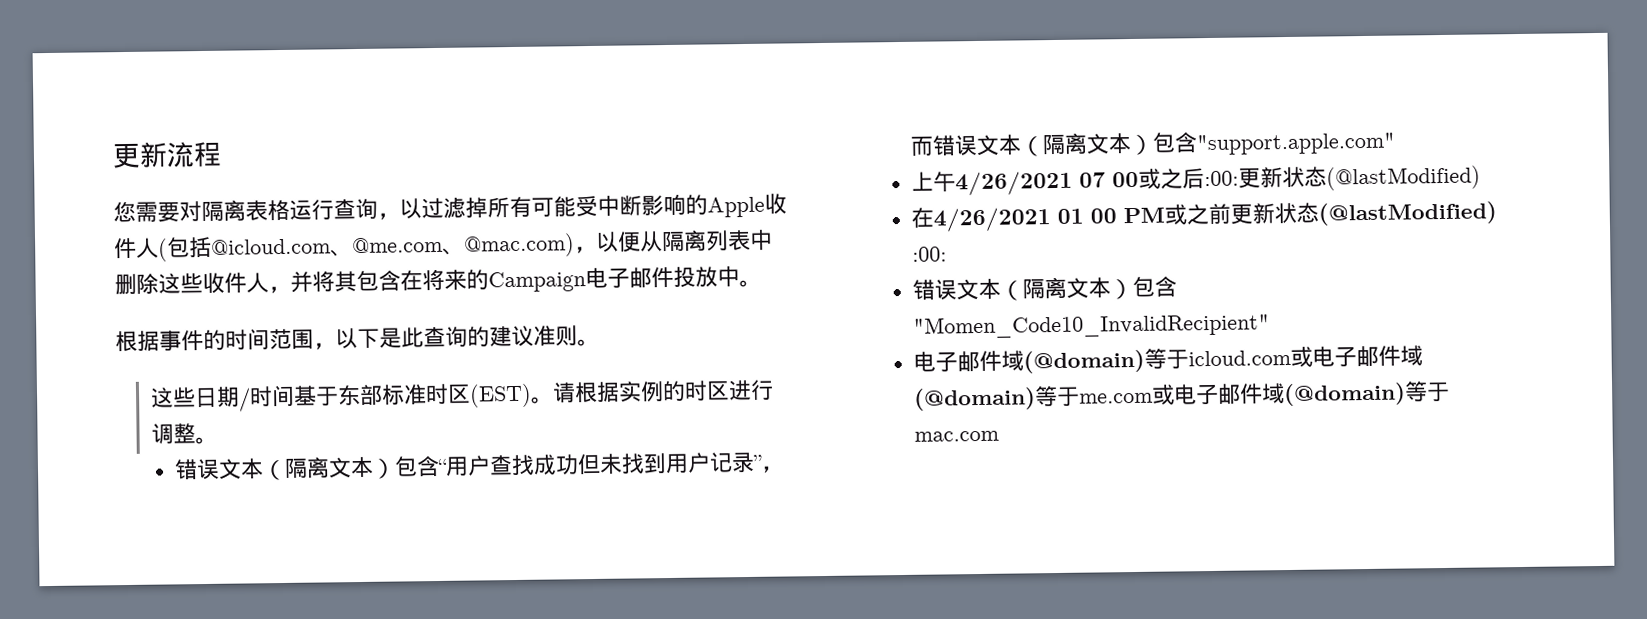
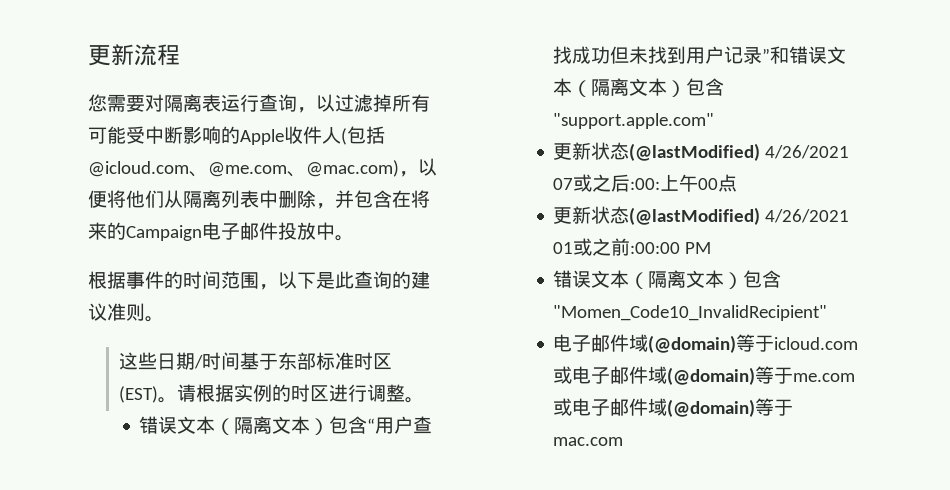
[267,199,290,221] 格 -> (221, 103) none
(641, 242) none -> [107,190,164,208] 将他们
[158,270,357,295] 这些收件人，并将其 -> [316,190,354,209] ，并
[761,465,785,473] [910,136,935,156] ，而 -> [770,46,790,64] 和
[911,165,1482,196] [911,201,1498,232] [912,246,948,262] 上午4/26/2021 07 00或之后:00:更新状态(@lastModified) // 在4/26/2021 01 00 PM或之前更新状态(@lastModified) :00: -> [553,142,850,161] [553,174,738,192] [553,206,850,225] [553,238,712,256] 更新状态(@lastModified) 4/26/2021 07或之后:00:上午00点 // 更新状态(@lastModified) 4/26/2021 01或之前:00:00 PM

